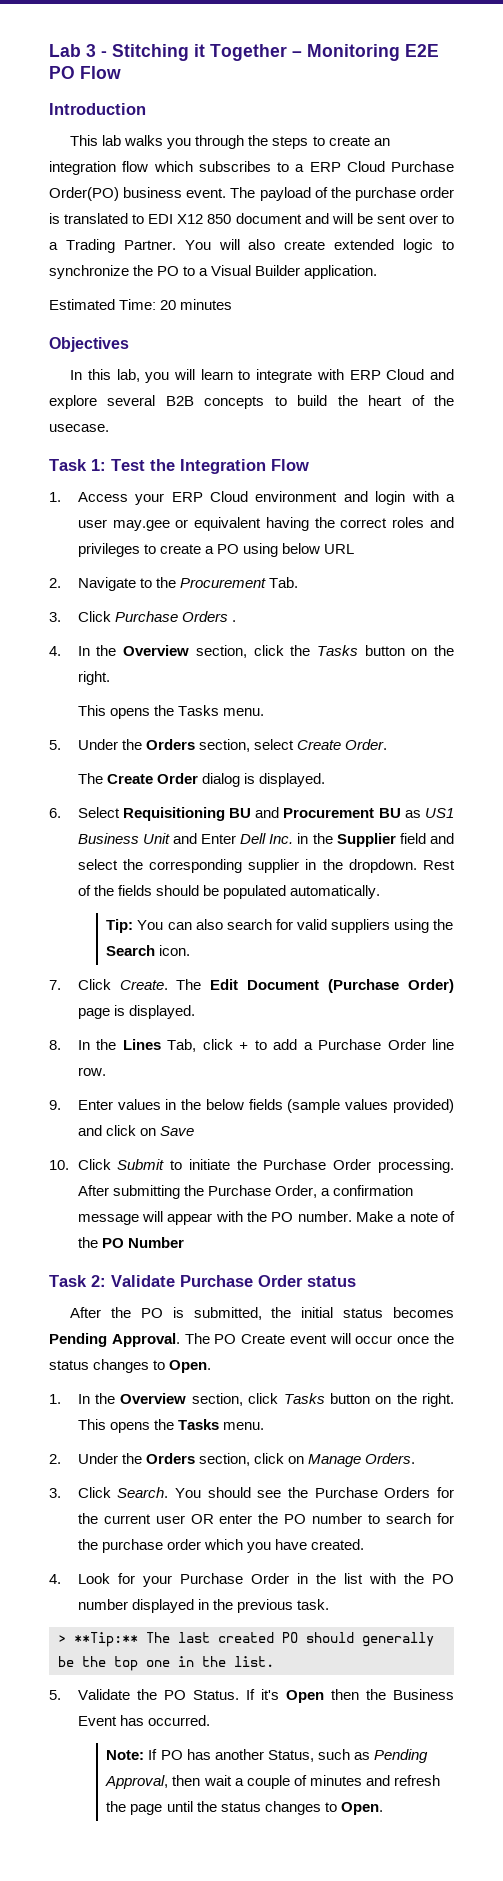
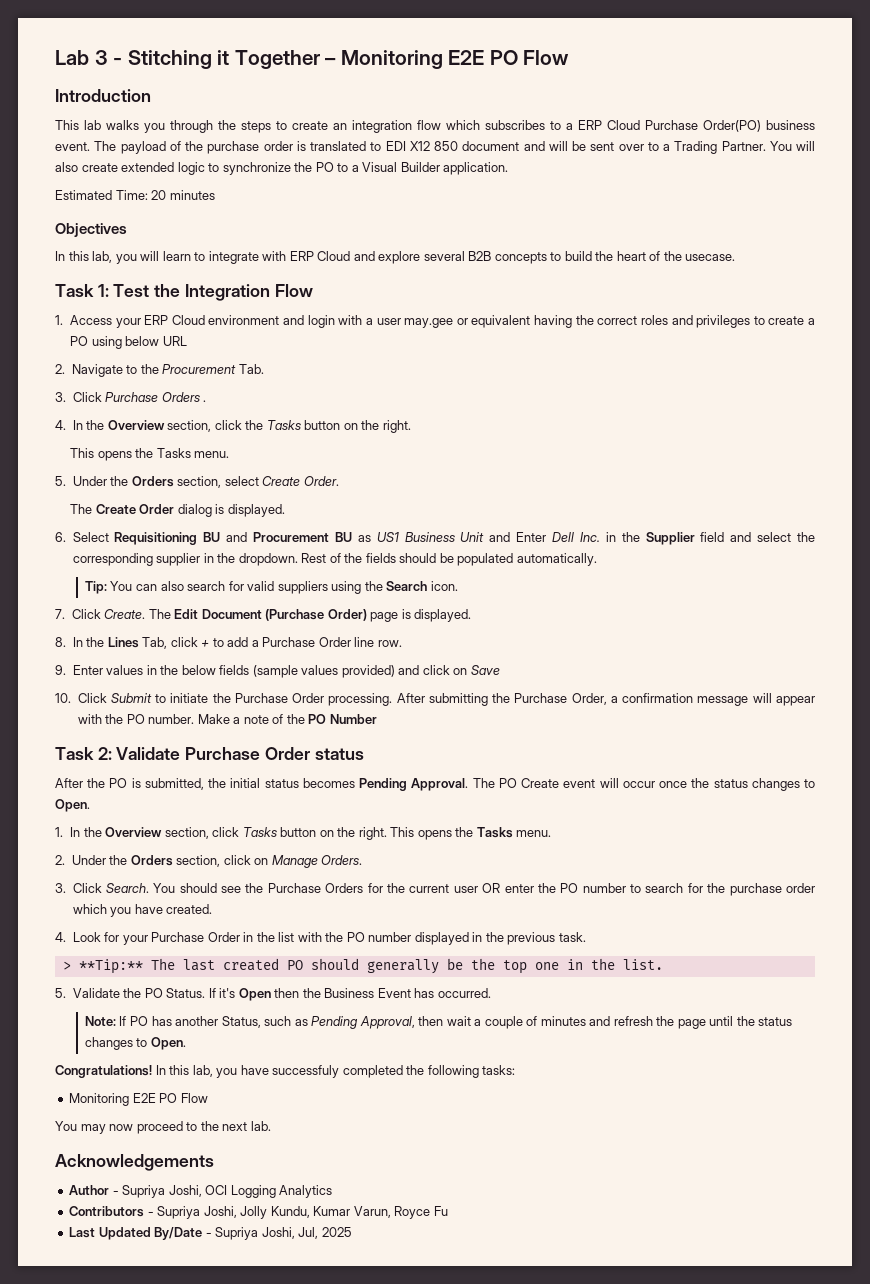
(383, 1808) none -> [55,1065,516,1078] [69,1093,208,1106] [55,1121,271,1134] [55,1154,214,1171] [69,1185,333,1198] [69,1206,448,1219] [69,1227,352,1240] // Congratulations! In this lab, you have successfuly completed the following tasks: // Monitoring E2E PO Flow // You may now proceed to the next lab. // Acknowledgements // Author - Supriya Joshi, OCI Logging Analytics // Contributors - Supriya Joshi, Jolly Kundu, Kumar Varun, Royce Fu // Last Updated By/Date - Supriya Joshi, Jul, 2025

